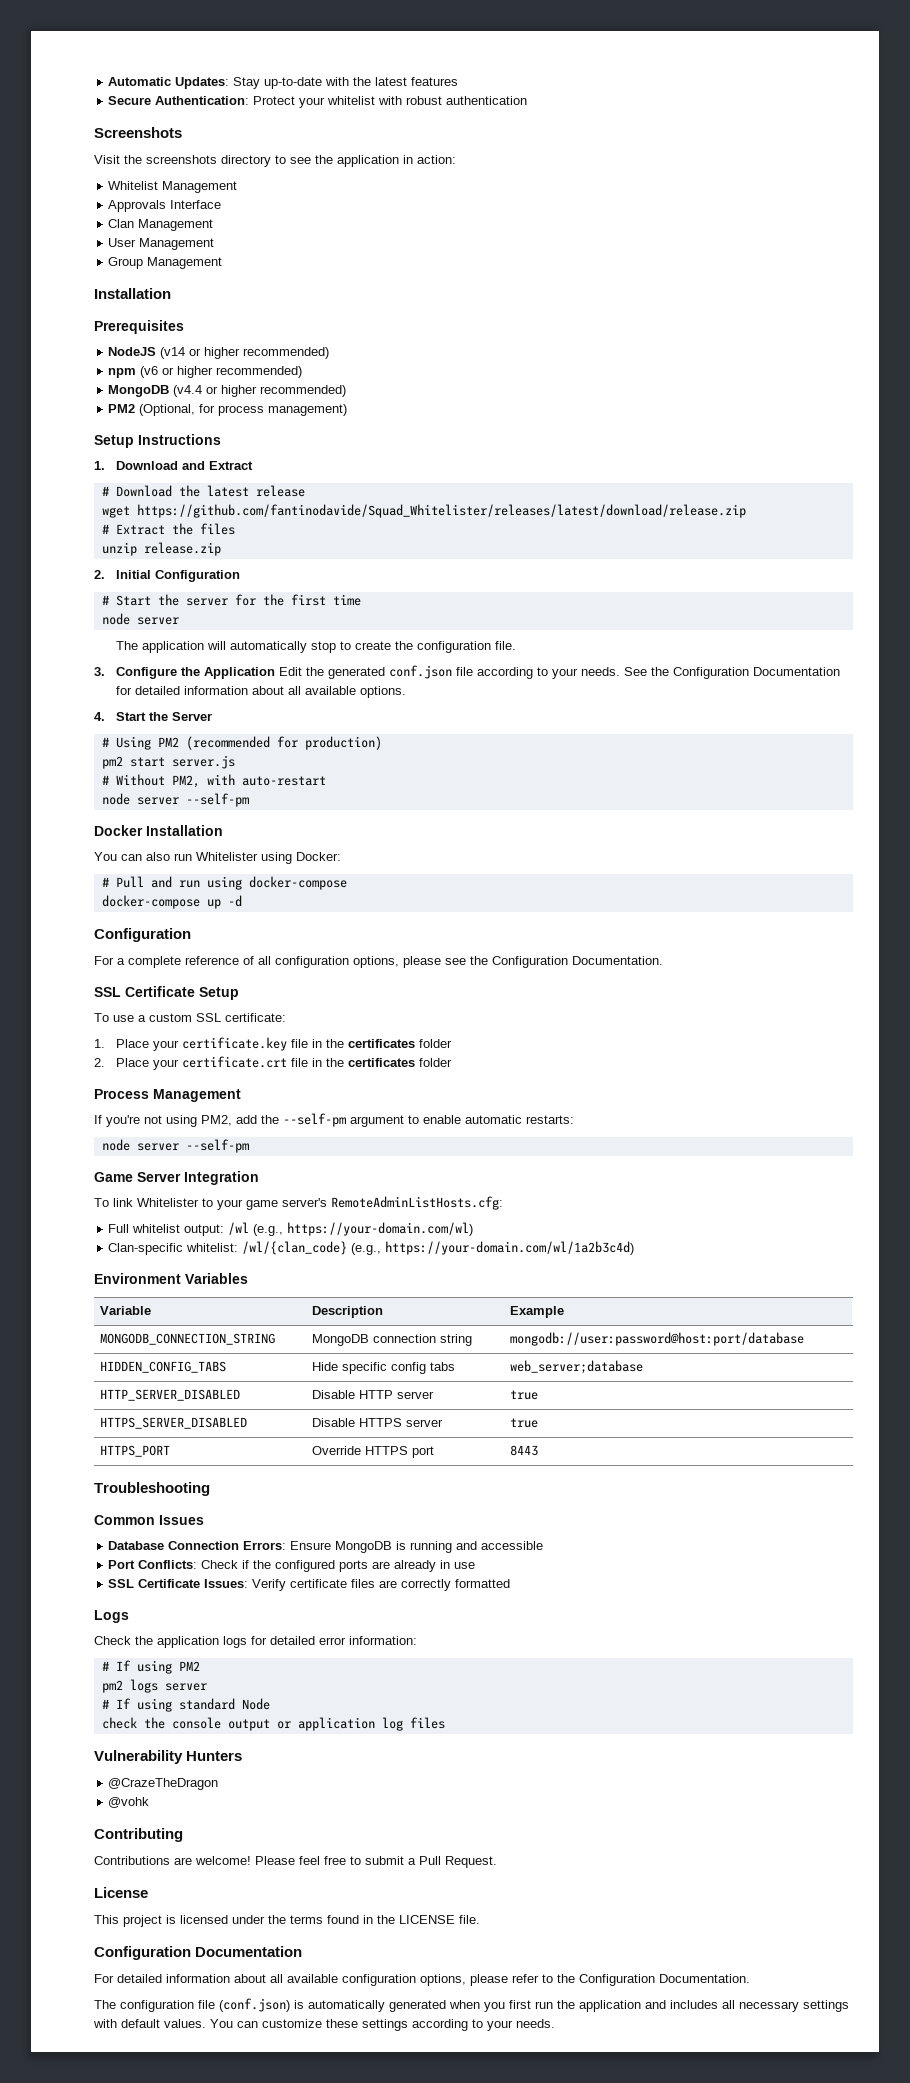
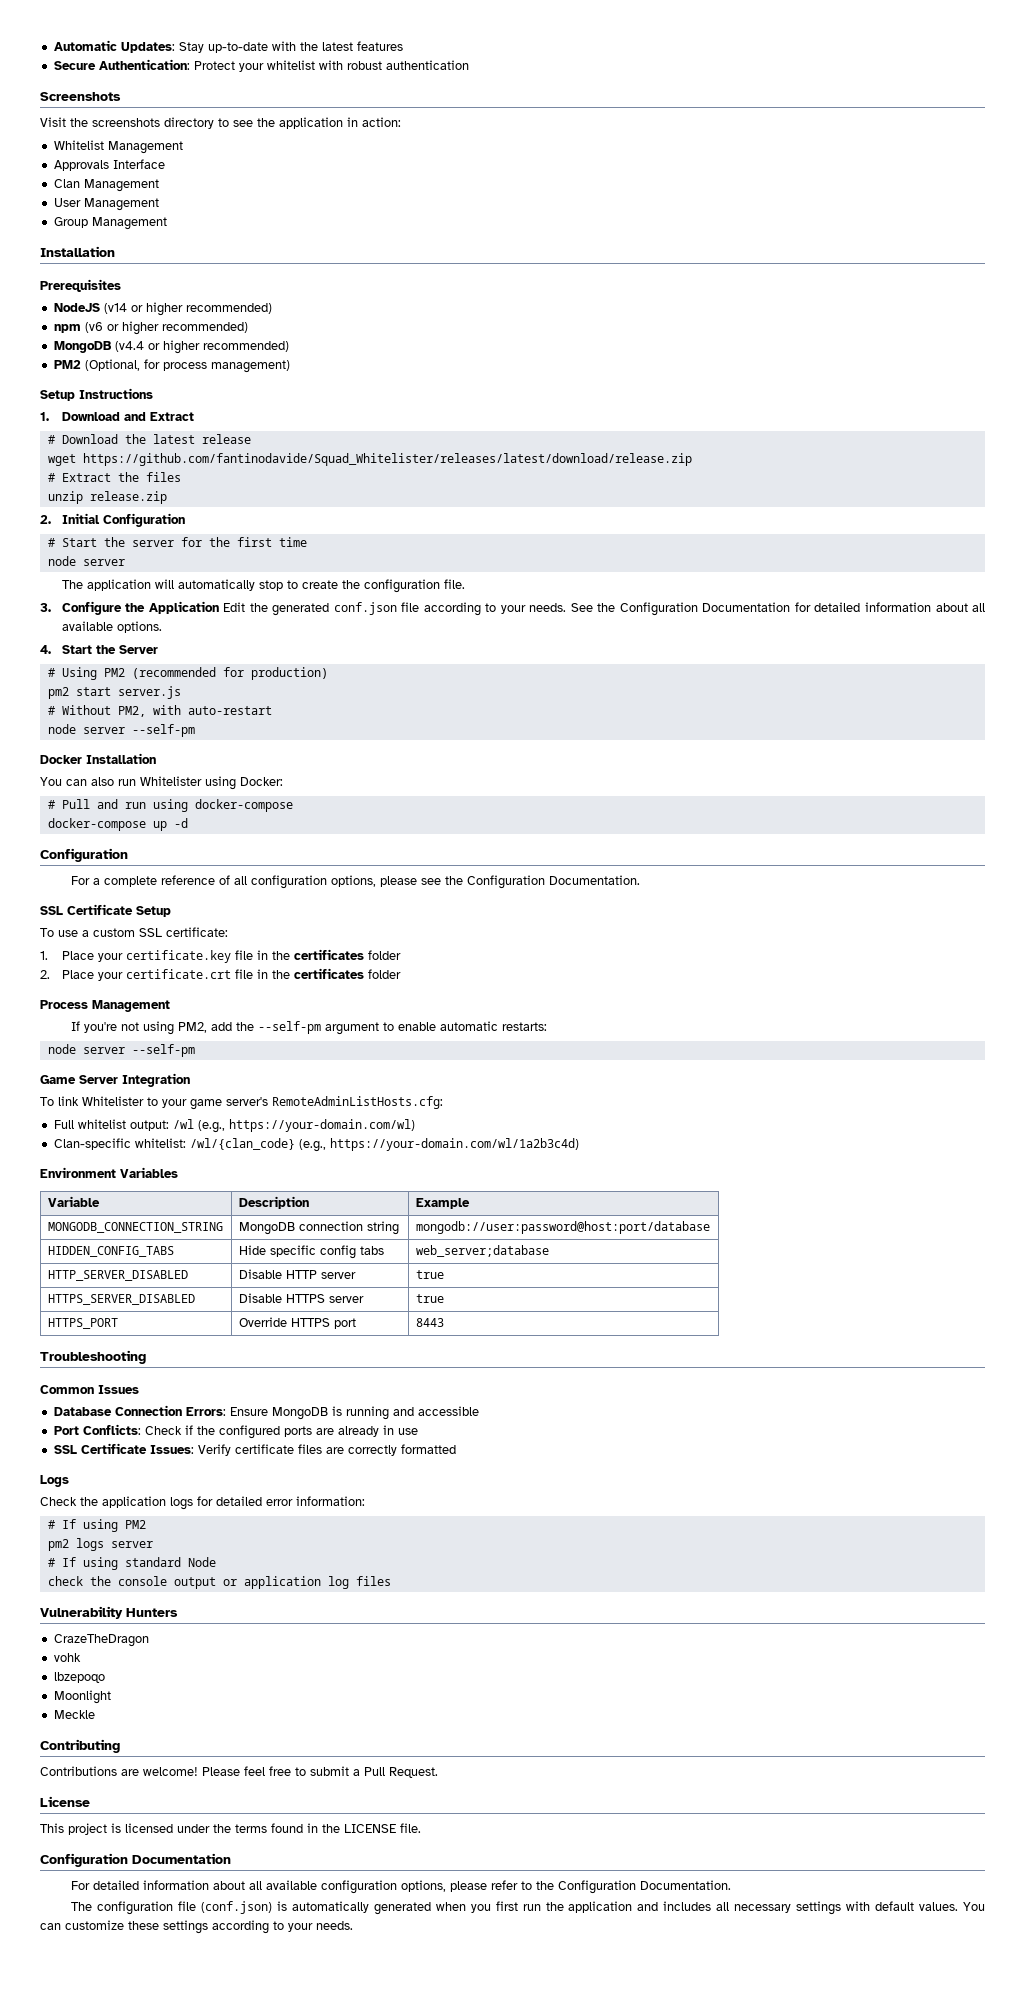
[108,1778,219,1790] [108,1797,150,1808] @CrazeTheDragon // @vohk -> [53,1634,149,1647] [53,1653,81,1662] [53,1672,105,1683] [53,1690,111,1704] [53,1710,95,1719] CrazeTheDragon // vohk // lbzepoqo // Moonlight // Meckle

